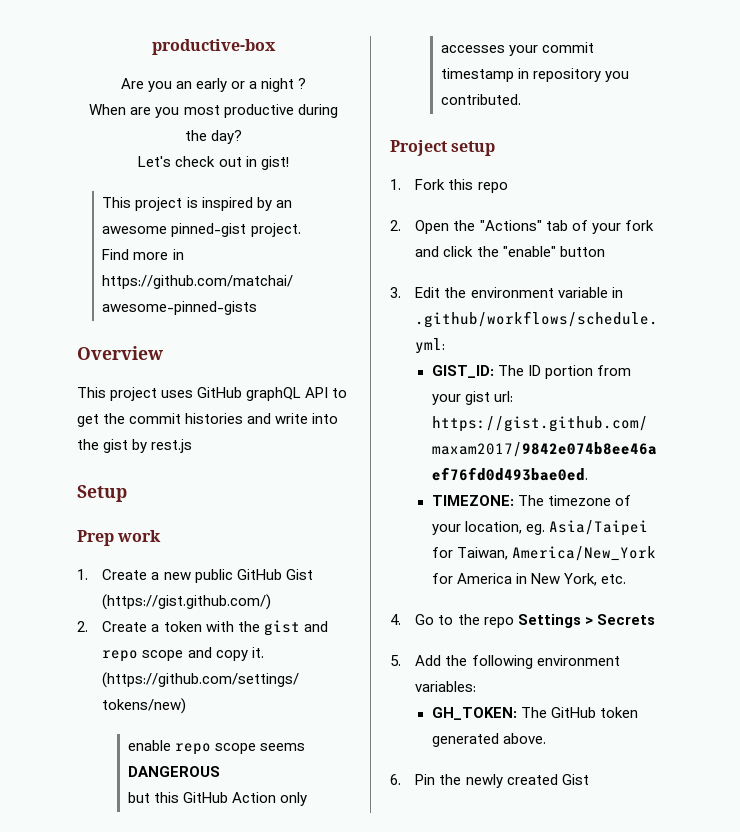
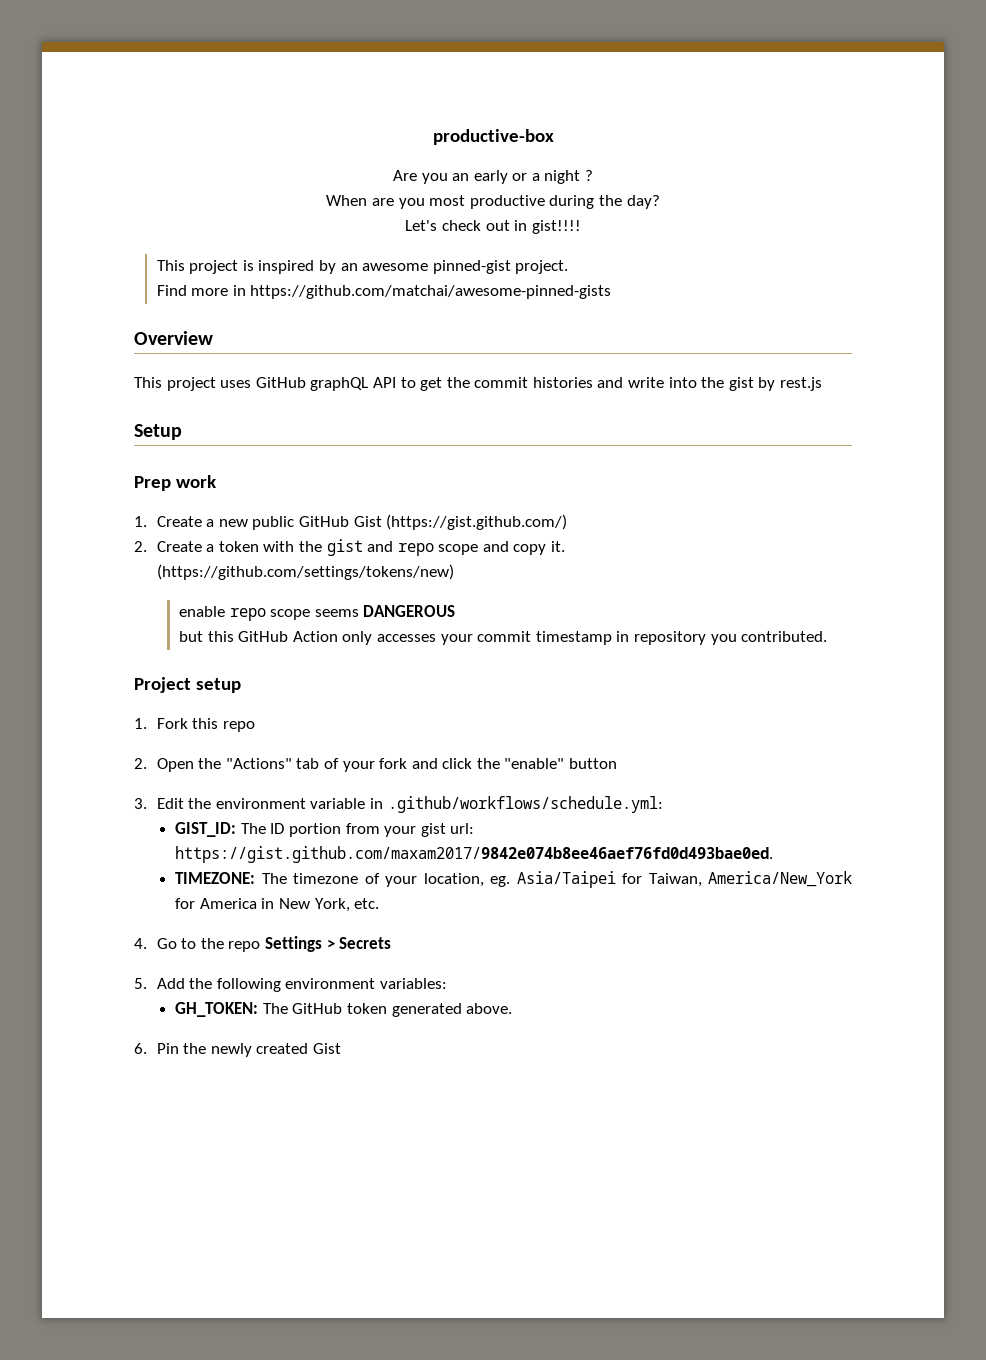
[260,156,289,170] gist! -> [531,220,581,234] gist!!!!

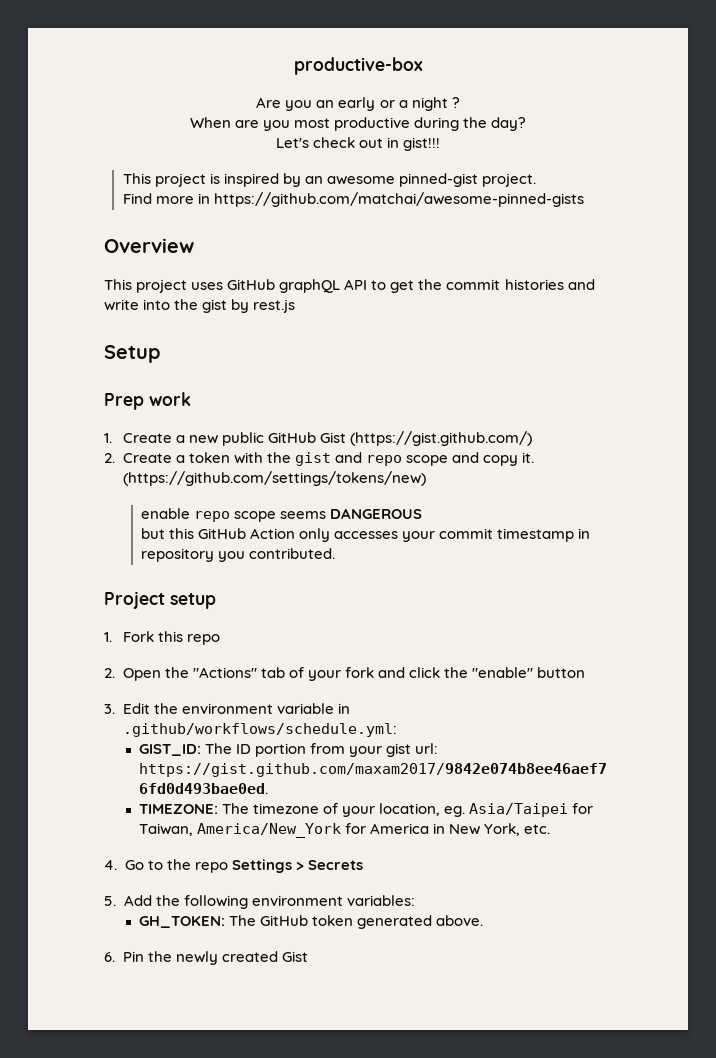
[531,220,581,234] gist!!!! -> [403,137,441,151] gist!!!

